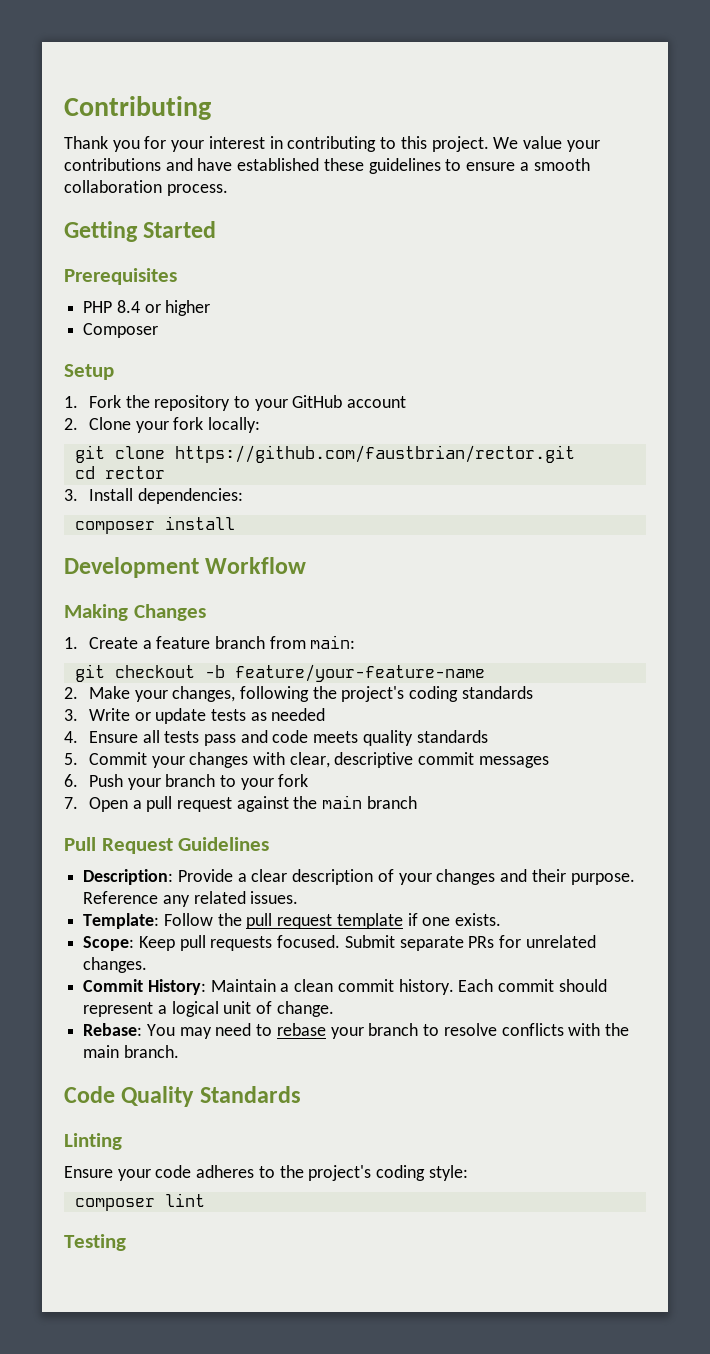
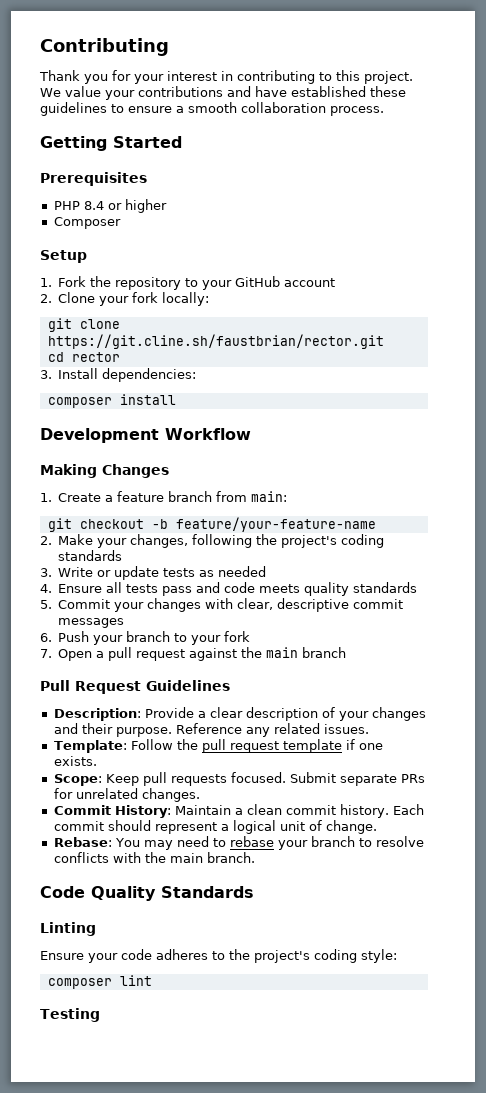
[174,445,575,463] https://github.com/faustbrian/rector.git -> [47,334,384,349] https://git.cline.sh/faustbrian/rector.git

